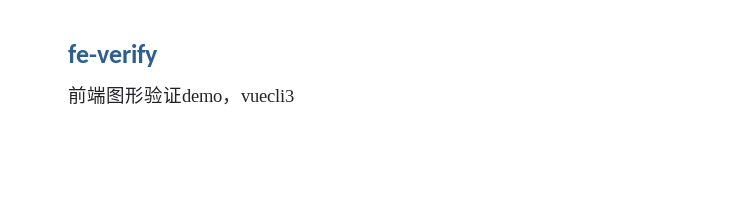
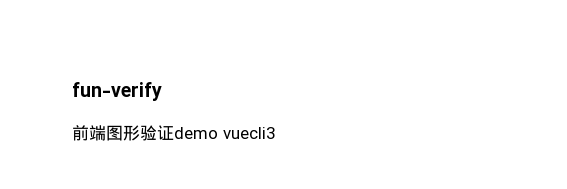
[68,44,158,67] fe-verify -> [72,82,162,101] fun-verify
[222,98,241,105] ， -> (218, 133) none

